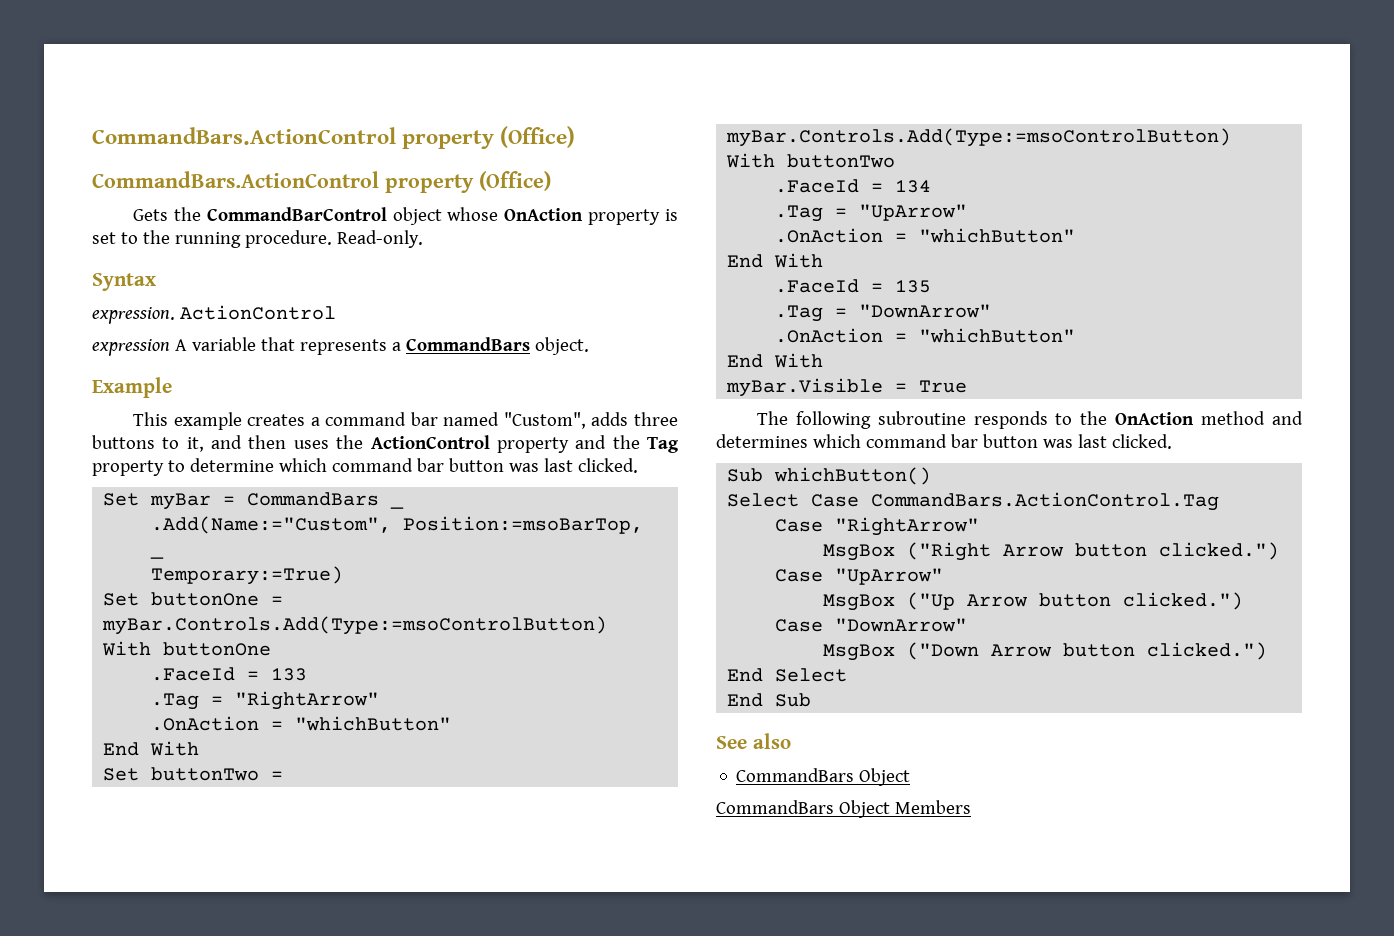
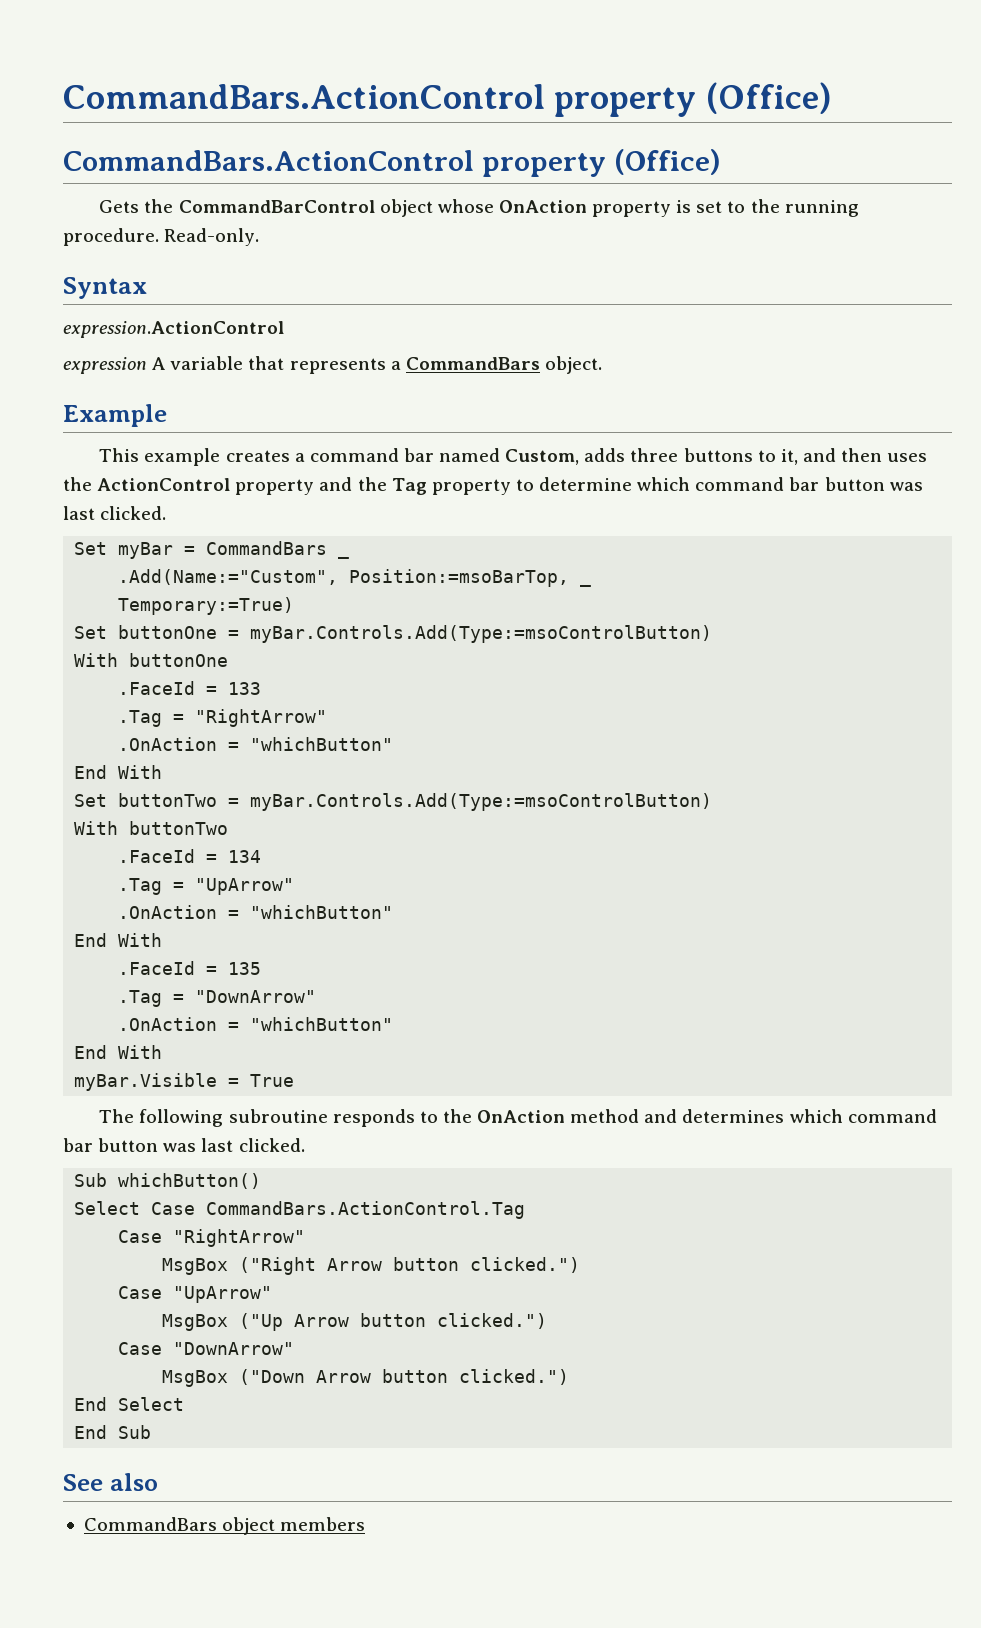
[92,305,336,324] expression. ActionControl -> [63,321,284,338] expression.ActionControl
[503,412,586,429] "Custom", -> [505,449,580,465] Custom,
[859,768,911,786] [716,800,971,818] Object // CommandBars Object Members -> [222,1517,366,1535] object members

